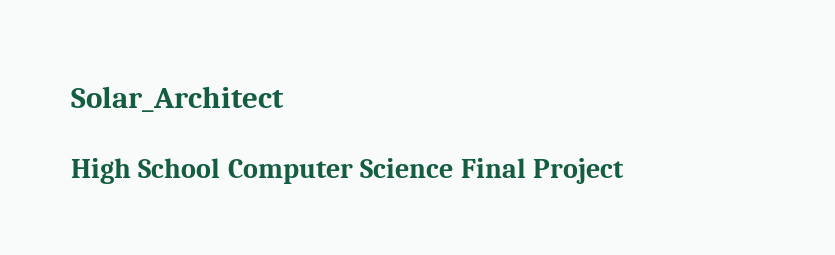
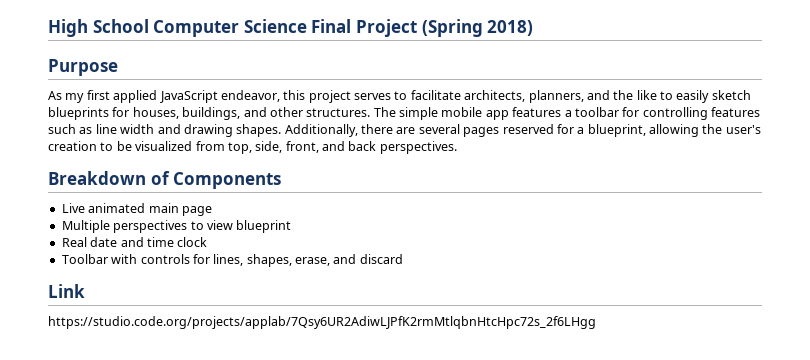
[71,86,284,112] Solar_Architect // -> (48, 28) none
(625, 171) none -> [421,19,534,37] [48,59,118,76] [48,90,751,103] [48,107,760,120] [48,124,761,137] [48,141,457,154] [48,171,282,189] [61,203,212,216] [61,220,292,233] [61,237,208,247] [61,254,403,267] [48,284,85,298] [48,316,596,329] (Spring 2018) // Purpose // As my first applied JavaScript endeavor, this project serves to facilitate architects, planners, and the like to easily sketch blueprints for houses, buildings, and other structures. The simple mobile app features a toolbar for controlling features such as line width and drawing shapes. Additionally, there are several pages reserved for a blueprint, allowing the user's creation to be visualized from top, side, front, and back perspectives. // Breakdown of Components // Live animated main page // Multiple perspectives to view blueprint // Real date and time clock // Toolbar with controls for lines, shapes, erase, and discard // Link // https://studio.code.org/projects/applab/7Qsy6UR2AdiwLJPfK2rmMtlqbnHtcHpc72s_2f6LHgg

